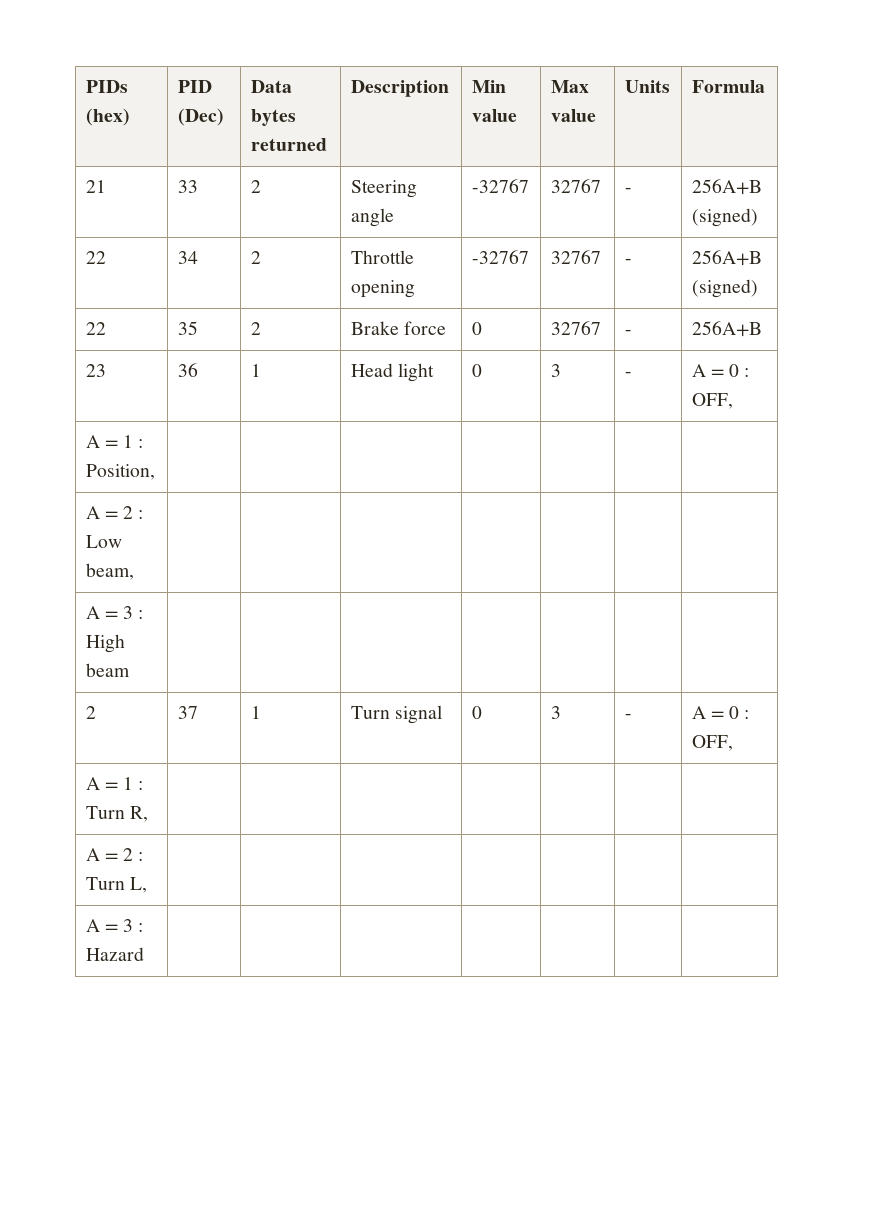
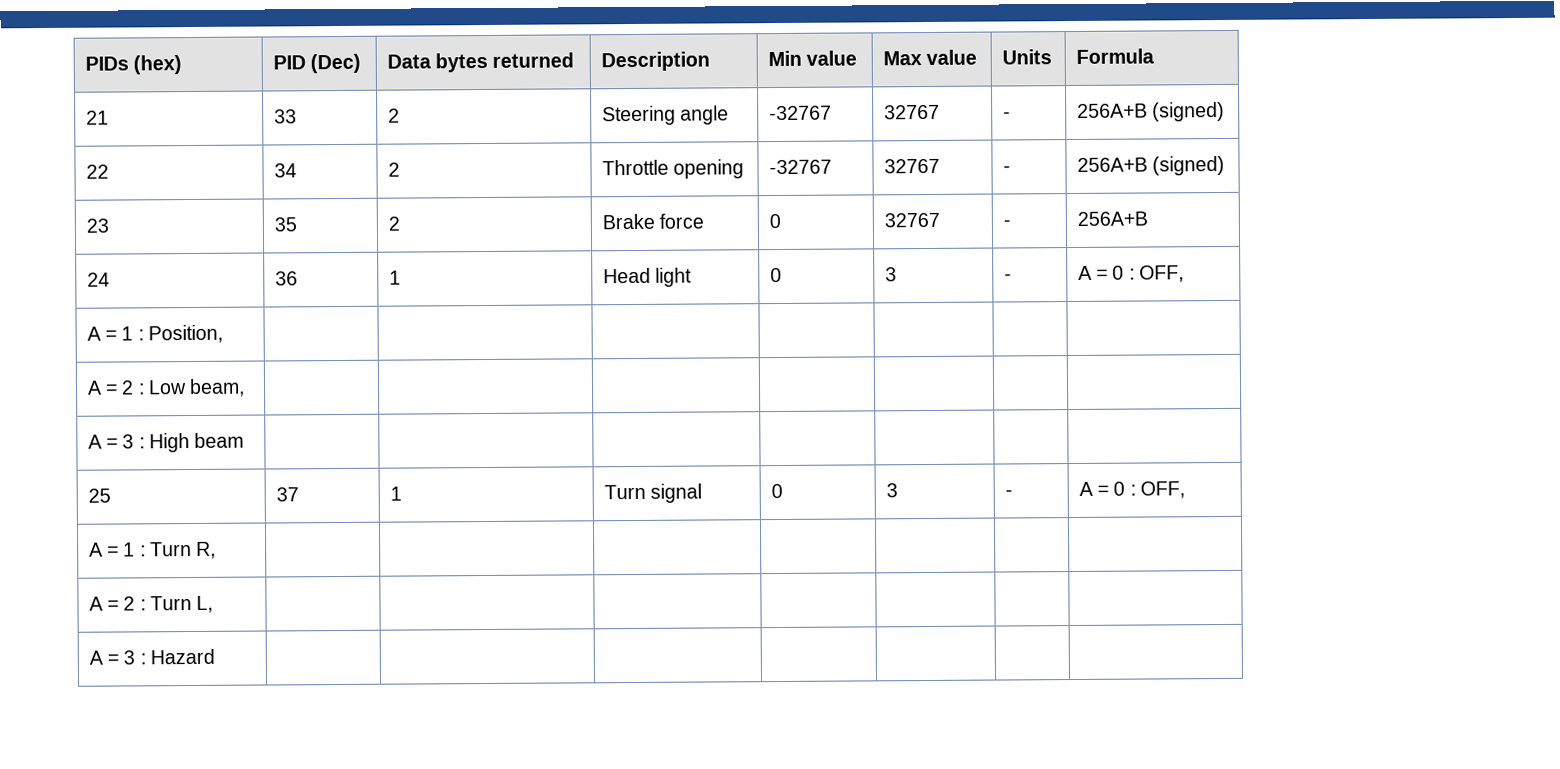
[85,322,106,335] 22 -> [85,218,109,233] 23
[85,364,106,377] 23 -> [86,272,110,287] 24
[85,706,96,719] 2 -> [87,488,111,503] 25

